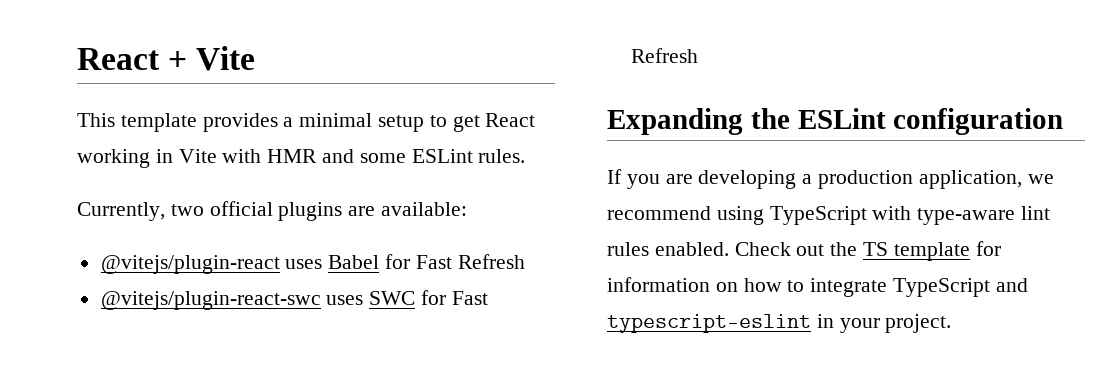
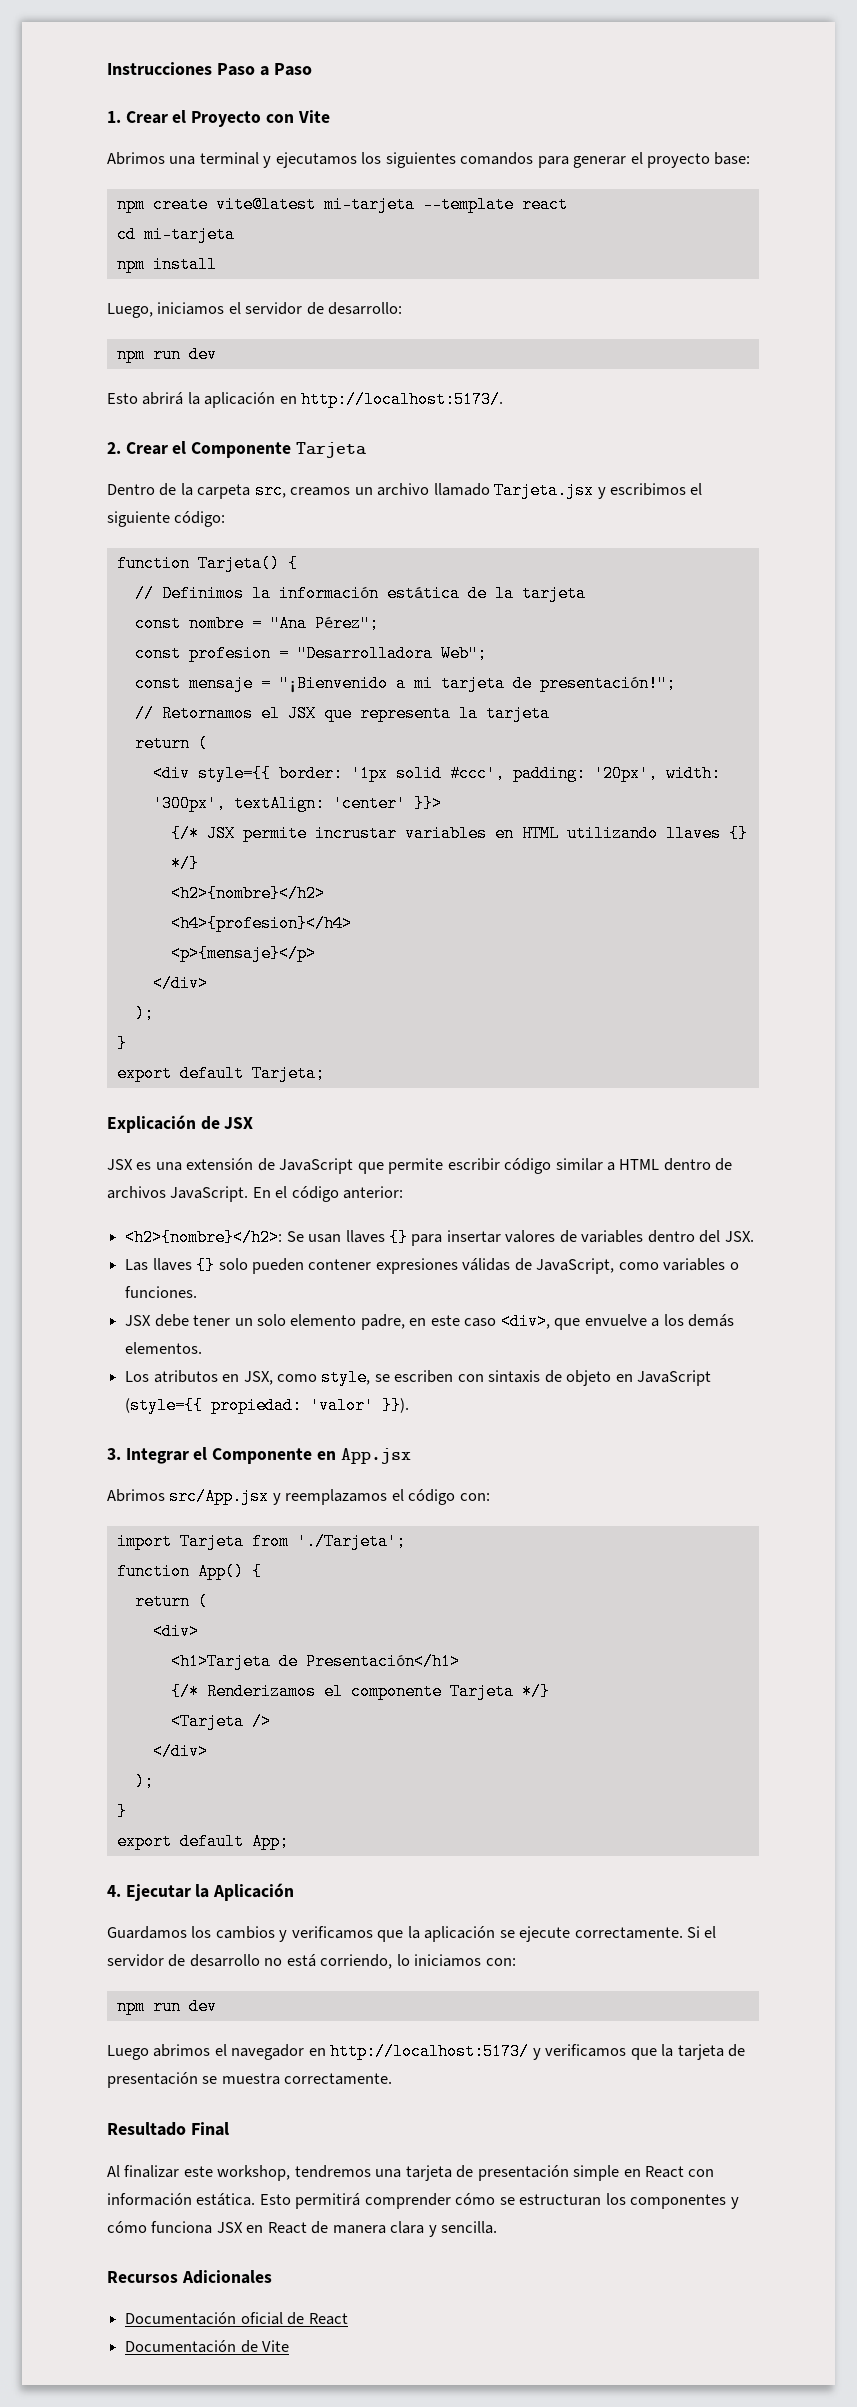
[77,46,256,71] [77,113,536,132] [77,149,526,168] [77,201,468,221] [100,254,525,274] [100,290,488,310] [630,48,698,63] [607,108,1064,135] [607,169,1054,189] [607,206,1051,225] [607,241,1001,261] [607,277,1028,297] [607,314,952,333] React + Vite // This template provides a minimal setup to get React working in Vite with HMR and some ESLint rules. // Currently, two official plugins are available: // @vitejs/plugin-react uses Babel for Fast Refresh // @vitejs/plugin-react-swc uses SWC for Fast Refresh // Expanding the ESLint configuration // If you are developing a production application, we recommend using TypeScript with type-aware lint rules enabled. Check out the TS template for information on how to integrate TypeScript and typescript-eslint in your project. -> [107,62,312,76] [107,110,330,127] [107,152,751,168] [116,196,568,213] [116,226,235,243] [116,256,217,273] [107,302,403,318] [116,346,217,363] [107,391,504,408] [107,441,366,458] [107,482,703,499] [107,511,226,527] [116,555,298,572] [134,585,586,602] [134,615,379,632] [134,645,487,662] [134,675,676,693] [134,705,550,722] [134,735,208,752] [152,765,721,782] [152,795,442,812] [170,825,748,842] [170,855,199,872] [170,885,325,902] [170,915,352,932] [170,945,316,962] [152,975,208,992] [134,1005,154,1022] [116,1035,127,1052] [116,1065,325,1082] [107,1115,254,1133] [107,1158,733,1174] [107,1186,404,1202] [125,1229,754,1246] [125,1257,739,1274] [125,1286,198,1298] [125,1313,734,1330] [125,1342,203,1354] [125,1369,712,1386] [125,1397,410,1414] [107,1447,411,1464] [107,1488,490,1505] [116,1533,406,1550] [116,1563,262,1580] [134,1593,208,1610] [152,1623,199,1640] [170,1653,460,1670] [170,1683,550,1700] [170,1713,271,1730] [152,1743,208,1760] [134,1773,154,1790] [116,1803,127,1820] [116,1833,289,1850] [107,1883,295,1901] [107,1926,717,1942] [107,1954,516,1969] [116,1998,217,2015] [107,2043,746,2060] [107,2072,393,2088] [107,2122,229,2136] [107,2165,715,2181] [107,2193,739,2209] [107,2221,498,2237] [107,2270,272,2284] [125,2312,348,2325] [125,2340,290,2353] Instrucciones Paso a Paso // 1. Crear el Proyecto con Vite // Abrimos una terminal y ejecutamos los siguientes comandos para generar el proyecto base: // npm create vite@latest mi-tarjeta --template react // cd mi-tarjeta // npm install // Luego, iniciamos el servidor de desarrollo: // npm run dev // Esto abrirá la aplicación en http://localhost:5173/. // 2. Crear el Componente Tarjeta // Dentro de la carpeta src, creamos un archivo llamado Tarjeta.jsx y escribimos el siguiente código: // function Tarjeta() { // // Definimos la información estática de la tarjeta // const nombre = "Ana Pérez"; // const profesion = "Desarrolladora Web"; // const mensaje = "¡Bienvenido a mi tarjeta de presentación!"; // // Retornamos el JSX que representa la tarjeta // return ( // <div style={{ border: '1px solid #ccc', padding: '20px', width: '300px', textAlign: 'center' }}> // {/* JSX permite incrustar variables en HTML utilizando llaves {} */} // <h2>{nombre}</h2> // <h4>{profesion}</h4> // <p>{mensaje}</p> // </div> // ); // } // export default Tarjeta; // Explicación de JSX // JSX es una extensión de JavaScript que permite escribir código similar a HTML dentro de archivos JavaScript. En el código anterior: // <h2>{nombre}</h2>: Se usan llaves {} para insertar valores de variables dentro del JSX. // Las llaves {} solo pueden contener expresiones válidas de JavaScript, como variables o funciones. // JSX debe tener un solo elemento padre, en este caso <div>, que envuelve a los demás elementos. // Los atributos en JSX, como style, se escriben con sintaxis de objeto en JavaScript (style={{ propiedad: 'valor' }}). // 3. Integrar el Componente en App.jsx // Abrimos src/App.jsx y reemplazamos el código con: // import Tarjeta from './Tarjeta'; // function App() { // return ( // <div> // <h1>Tarjeta de Presentación</h1> // {/* Renderizamos el componente Tarjeta */} // <Tarjeta /> // </div> // ); // } // export default App; // 4. Ejecutar la Aplicación // Guardamos los cambios y verificamos que la aplicación se ejecute correctamente. Si el servidor de desarrollo no está corriendo, lo iniciamos con: // npm run dev // Luego abrimos el navegador en http://localhost:5173/ y verificamos que la tarjeta de presentación se muestra correctamente. // Resultado Final // Al finalizar este workshop, tendremos una tarjeta de presentación simple en React con información estática. Esto permitirá comprender cómo se estructuran los componentes y cómo funciona JSX en React de manera clara y sencilla. // Recursos Adicionales // Documentación oficial de React // Documentación de Vite

